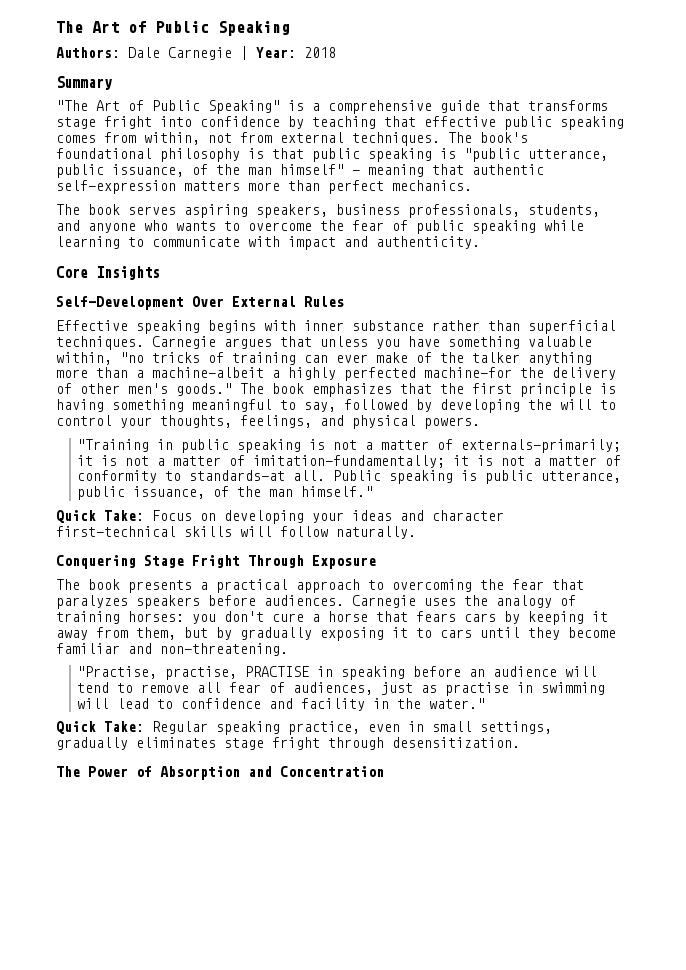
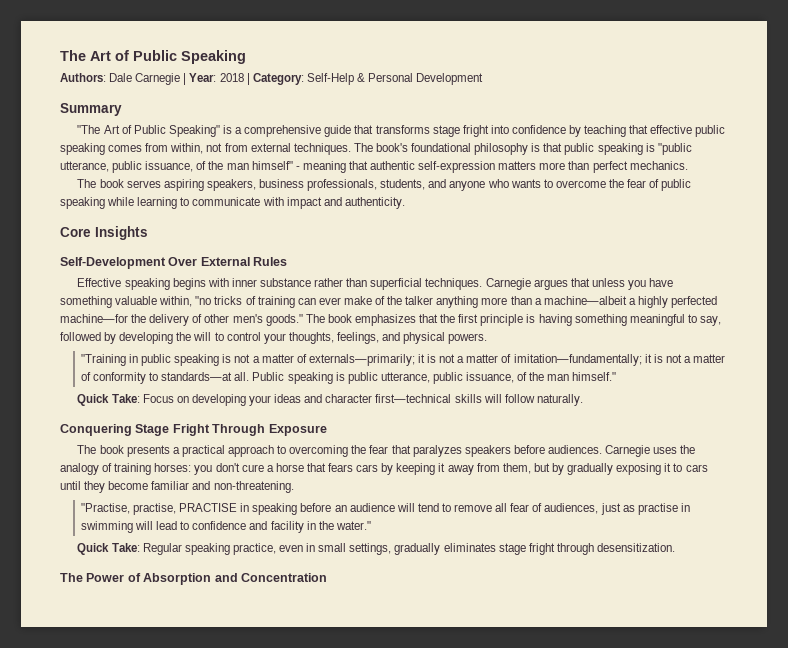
(336, 52) none -> [246,73,484,85] | Category: Self-Help & Personal Development

